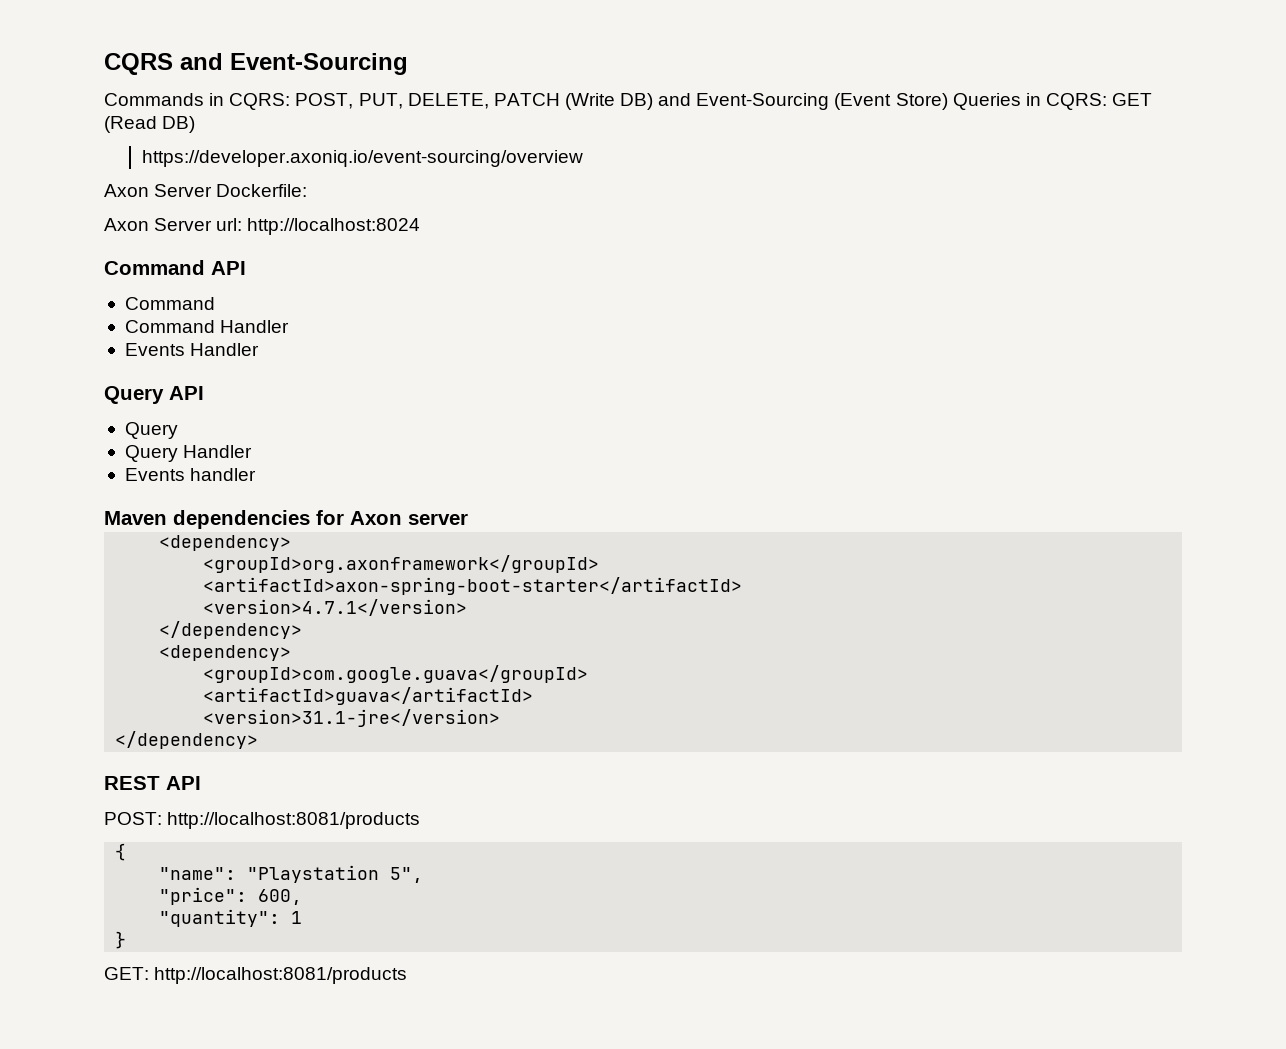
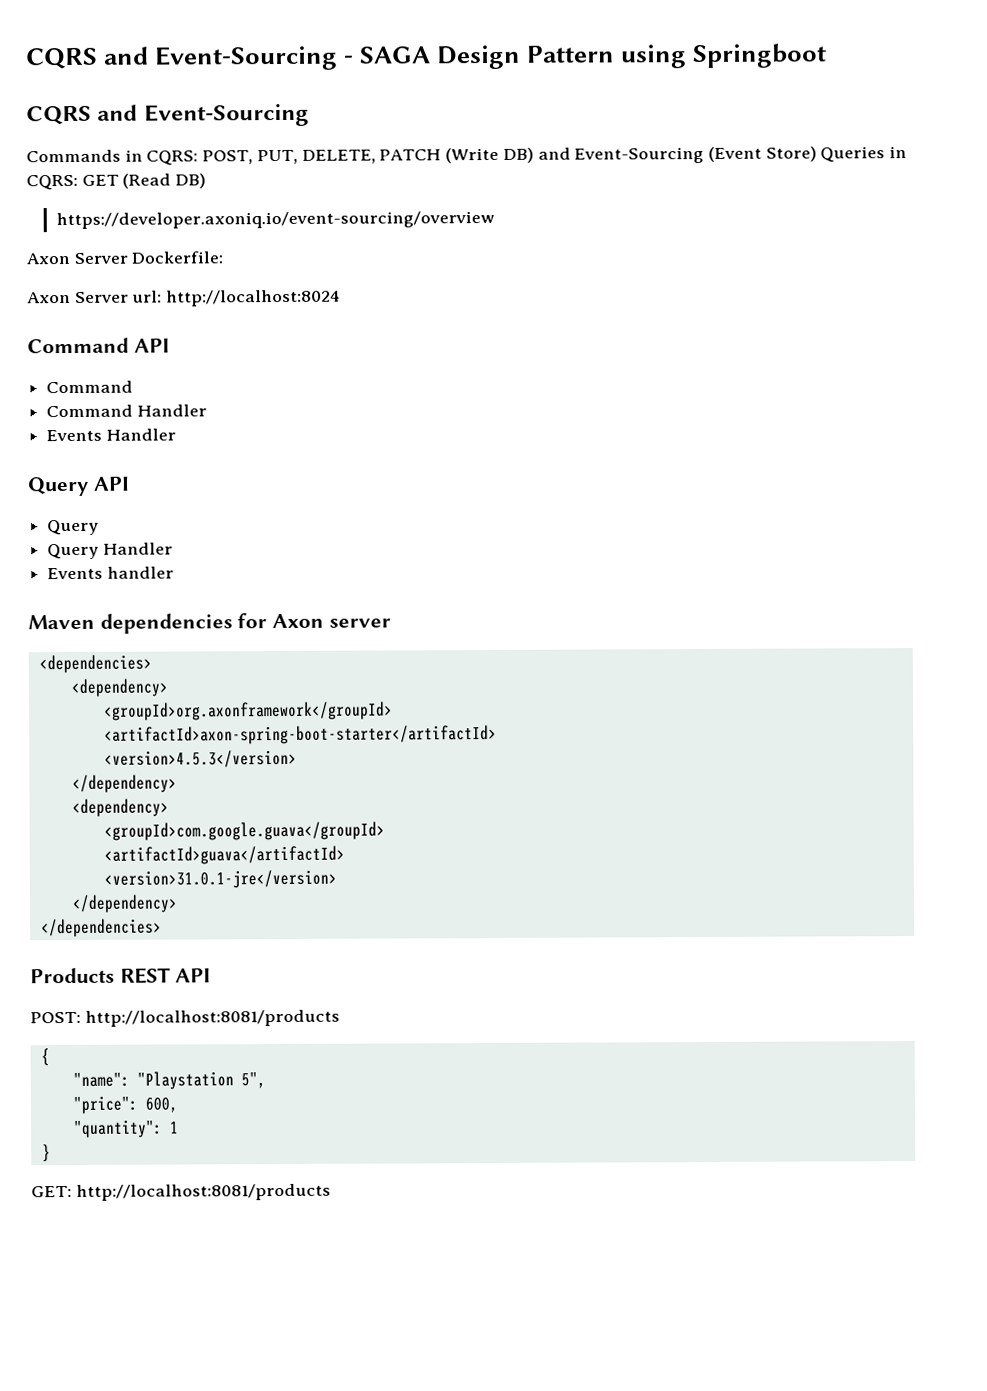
[104,53,408,75] CQRS and Event-Sourcing -> [25,43,828,71] [26,103,309,127] CQRS and Event-Sourcing - SAGA Design Pattern using Springboot // CQRS and Event-Sourcing
(468, 519) none -> [38,654,152,674] // <dependencies>
[203,599,468,616] <version>4.7.1</version> -> [103,749,297,768] <version>4.5.3</version>
[203,709,501,727] [115,731,259,749] <version>31.1-jre</version> // </dependency> // -> [103,869,337,889] [71,894,178,913] [40,918,162,938] [30,967,115,984] <version>31.0.1-jre</version> // </dependency> // </dependencies> // Products

